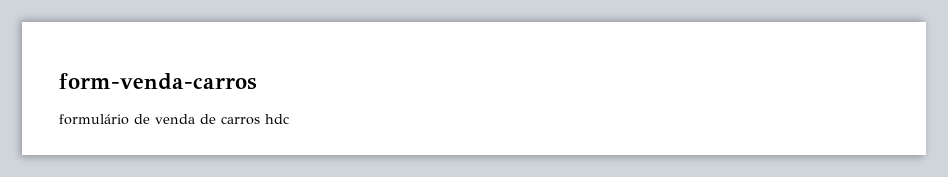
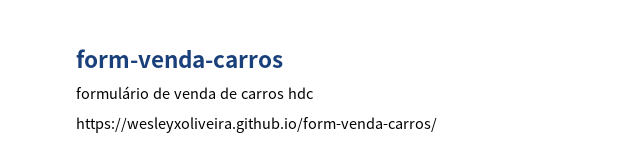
(289, 119) none -> [76,117,437,133] // https://wesleyxoliveira.github.io/form-venda-carros/

